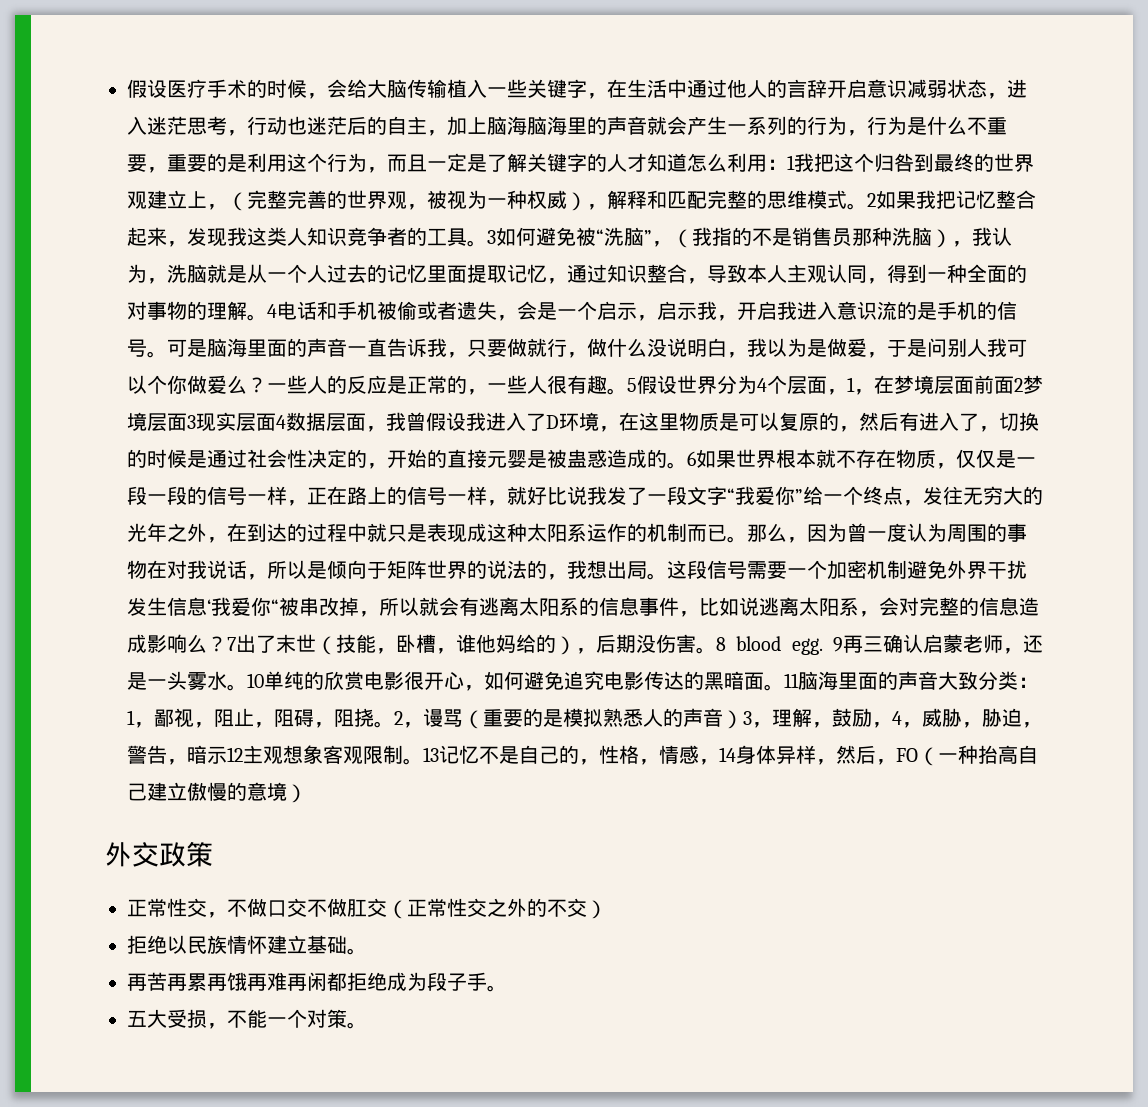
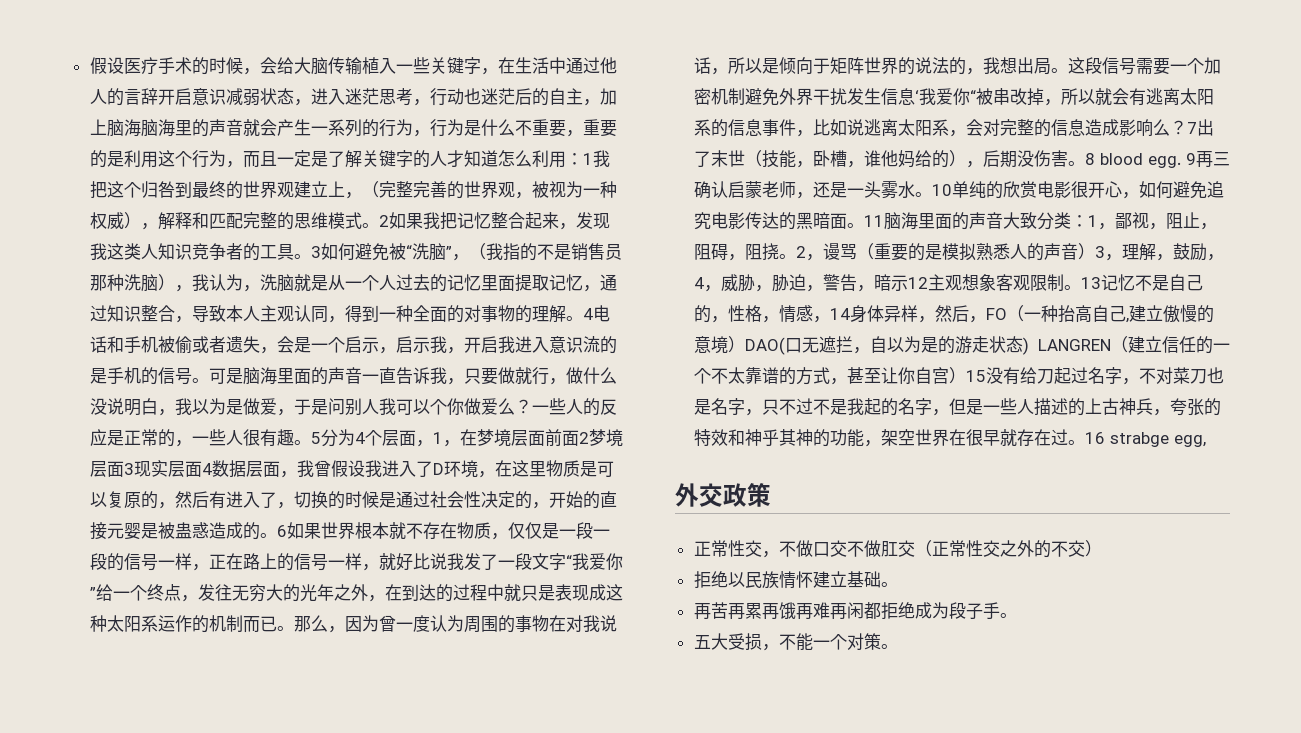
[637,375,717,394] 假设世界 -> (321, 438) none
(147, 792) none -> [1125,318,1129,323] ,
(307, 793) none -> [744,336,1230,355] [693,367,1224,385] [693,398,1221,416] [693,429,1206,447] DAO(口无遮拦，自以为是的游走状态) LANGREN（建立信任的一个不太靠谱的方式，甚至让你自宫）15没有给刀起过名字，不对菜刀也是名字，只不过不是我起的名字，但是一些人描述的上古神兵，夸张的特效和神乎其神的功能，架空世界在很早就存在过。16 strabge egg,

